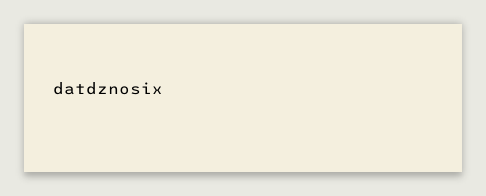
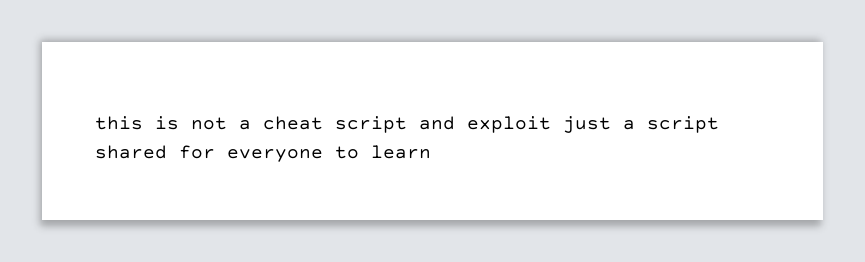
[53,82,163,95] datdznosix -> [95,116,719,133] [95,145,431,162] this is not a cheat script and exploit just a script shared for everyone to learn

